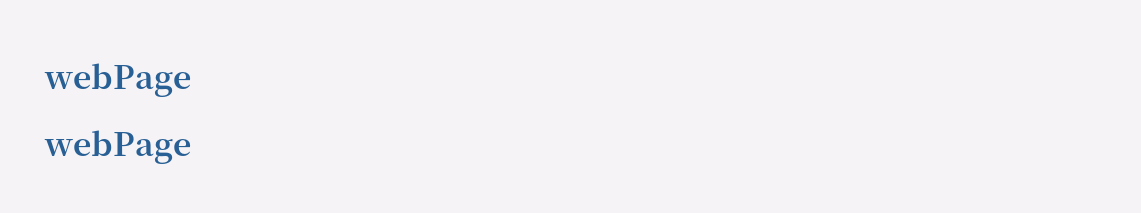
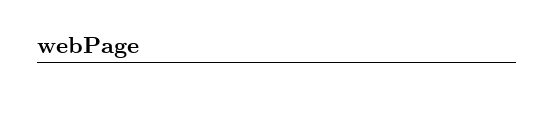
[44,63,191,97] [44,130,191,164] webPage // webPage -> [37,37,139,58] webPage

